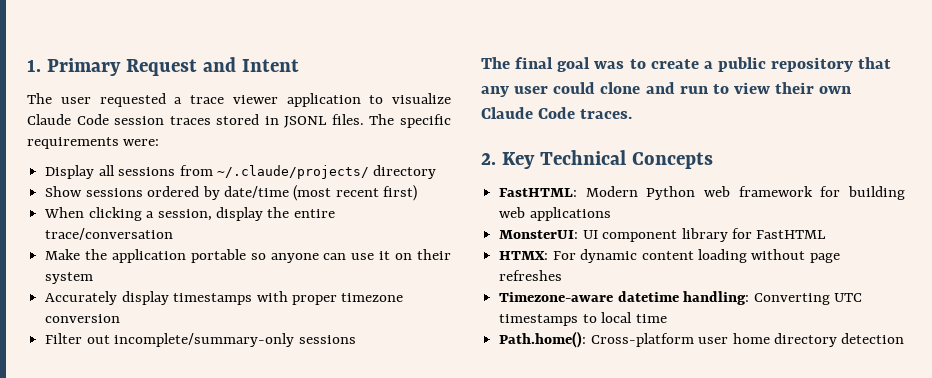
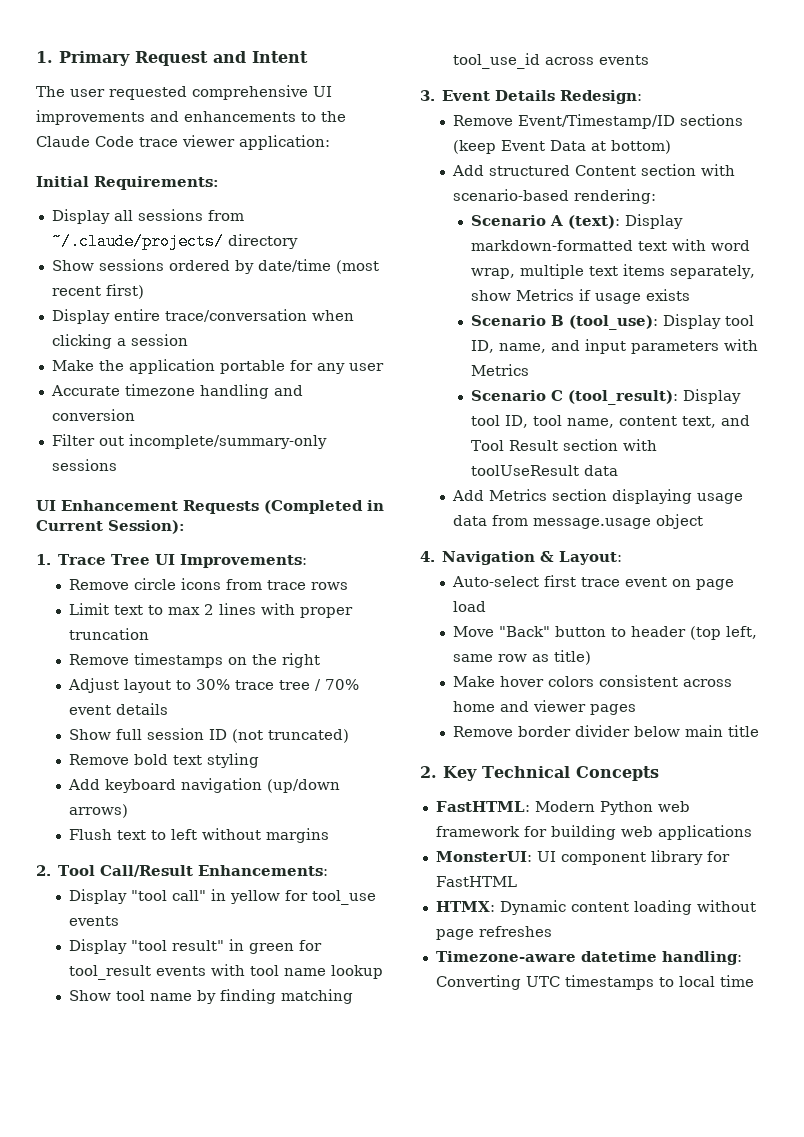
[174,93,451,107] [27,114,451,128] [27,137,160,149] a trace viewer application to visualize Claude Code session traces stored in JSONL files. The specific requirements were: -> [192,85,332,100] [36,110,346,125] [36,135,330,150] [36,176,219,190] comprehensive UI improvements and enhancements to the Claude Code trace viewer application: // Initial Requirements:
[44,207,335,221] [45,228,174,240] [45,249,451,263] [45,272,94,284] [45,291,404,305] When clicking a session, display the entire trace/conversation // Make the application portable so anyone can use it on their system // Accurately display timestamps with proper timezone -> [51,309,354,324] [51,334,188,349] [51,359,384,374] [50,384,303,399] Display entire trace/conversation when clicking a session // Make the application portable for any user // Accurate timezone handling and
[481,57,892,72] [481,82,853,97] [481,107,633,119] The final goal was to create a public repository that any user could clone and run to view their own Claude Code traces. -> [36,500,384,514] [36,520,185,534] [36,554,308,568] [69,578,349,590] [69,603,354,618] [69,628,150,640] [69,653,321,668] [68,678,360,693] [69,703,169,715] [69,728,350,743] [69,753,260,768] [68,778,341,793] [69,804,129,818] [69,828,330,843] [36,865,329,877] [69,889,377,905] [69,916,120,926] [69,939,323,954] [69,964,384,980] [69,989,354,1004] [453,53,650,69] [420,90,643,104] [453,114,744,129] [453,140,672,154] [452,164,736,176] [453,189,657,204] [471,214,684,229] [471,239,751,251] [471,264,756,279] [471,289,691,304] [471,314,755,330] [471,339,759,354] [471,364,530,376] [471,389,742,405] [471,415,751,428] [471,439,658,451] [471,465,619,476] [452,489,744,504] [453,514,704,529] [420,551,623,565] [452,575,735,590] [453,601,487,612] [453,626,758,640] [453,650,592,665] [453,675,733,687] [453,700,637,715] [453,725,760,737] UI Enhancement Requests (Completed in Current Session): // 1. Trace Tree UI Improvements: // Remove circle icons from trace rows // Limit text to max 2 lines with proper truncation // Remove timestamps on the right // Adjust layout to 30% trace tree / 70% event details // Show full session ID (not truncated) // Remove bold text styling // Add keyboard navigation (up/down arrows) // Flush text to left without margins // 2. Tool Call/Result Enhancements: // Display "tool call" in yellow for tool_use events // Display "tool result" in green for tool_result events with tool name lookup // Show tool name by finding matching tool_use_id across events // 3. Event Details Redesign: // Remove Event/Timestamp/ID sections (keep Event Data at bottom) // Add structured Content section with scenario-based rendering: // Scenario A (text): Display markdown-formatted text with word wrap, multiple text items separately, show Metrics if usage exists // Scenario B (tool_use): Display tool ID, name, and input parameters with Metrics // Scenario C (tool_result): Display tool ID, tool name, content text, and Tool Result section with toolUseResult data // Add Metrics section displaying usage data from message.usage object // 4. Navigation & Layout: // Auto-select first trace event on page load // Move "Back" button to header (top left, same row as title) // Make hover colors consistent across home and viewer pages // Remove border divider below main title
[552,249,638,263] For dynamic -> [499,900,566,915] Dynamic
[499,331,905,348] // Path.home(): Cross-platform user home directory detection -> (754, 981) none

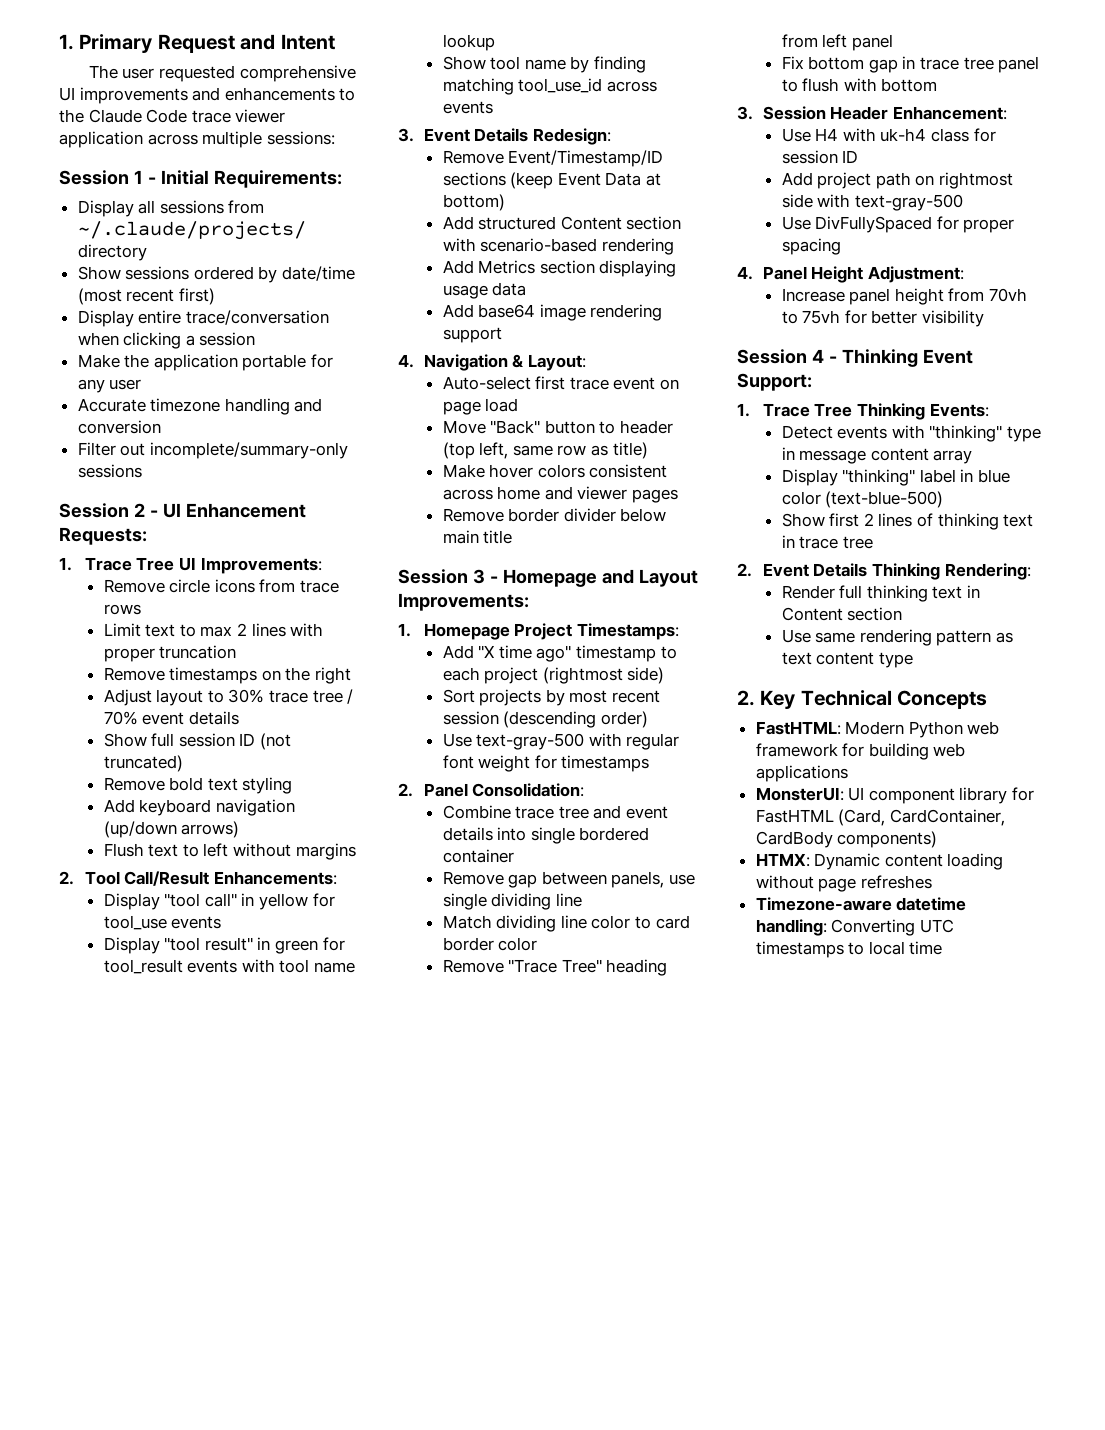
[239,135,330,150] application: // -> [59,131,335,148] [59,170,156,185] application across multiple sessions: // Session 1 -
[36,500,384,514] [36,520,185,534] UI Enhancement Requests (Completed in Current Session): -> [59,503,306,518] [59,527,147,545] Session 2 - UI Enhancement Requests:
[574,189,657,204] [471,214,684,229] [471,239,751,251] [471,264,756,279] [471,289,691,304] [471,314,755,330] [471,339,759,354] [471,364,530,376] [471,389,742,405] [471,415,751,428] [471,439,658,451] [471,465,619,476] rendering: // Scenario A (text): Display markdown-formatted text with word wrap, multiple text items separately, show Metrics if usage exists // Scenario B (tool_use): Display tool ID, name, and input parameters with Metrics // Scenario C (tool_result): Display tool ID, tool name, content text, and Tool Result section with toolUseResult data -> [601,238,674,255] rendering
[492,514,704,529] from message.usage object -> [442,304,663,321] [442,327,502,343] // Add base64 image rendering support
(760, 731) none -> [398,569,698,587] [398,593,529,611] [398,623,680,640] [442,645,677,662] [442,667,665,684] [442,689,660,706] [442,711,648,728] [442,733,680,750] [442,755,650,772] [398,783,585,797] [442,805,668,819] [442,827,650,844] [442,849,514,863] [442,871,695,888] [442,893,582,910] [442,915,690,932] [442,937,538,951] [442,959,668,976] [781,34,893,51] [781,56,1040,73] [781,78,938,92] [737,106,1008,120] [781,128,996,142] [781,150,859,164] [781,172,1013,189] [781,194,963,211] [781,216,1015,233] [781,238,841,255] [737,266,965,283] [781,288,1027,305] [781,310,984,327] [737,349,973,367] [737,373,812,391] [737,403,989,420] [781,425,1041,442] [781,447,973,464] [781,469,1010,486] [781,491,944,508] [781,513,1034,530] [781,535,873,549] [737,563,1031,580] [781,585,980,602] [781,607,903,621] [781,629,1013,646] [781,652,913,668] // Session 3 - Homepage and Layout Improvements: // 1. Homepage Project Timestamps: // Add "X time ago" timestamp to each project (rightmost side) // Sort projects by most recent session (descending order) // Use text-gray-500 with regular font weight for timestamps // 2. Panel Consolidation: // Combine trace tree and event details into single bordered container // Remove gap between panels, use single dividing line // Match dividing line color to card border color // Remove "Trace Tree" heading from left panel // Fix bottom gap in trace tree panel to flush with bottom // 3. Session Header Enhancement: // Use H4 with uk-h4 class for session ID // Add project path on rightmost side with text-gray-500 // Use DivFullySpaced for proper spacing // 4. Panel Height Adjustment: // Increase panel height from 70vh to 75vh for better visibility // Session 4 - Thinking Event Support: // 1. Trace Tree Thinking Events: // Detect events with "thinking" type in message content array // Display "thinking" label in blue color (text-blue-500) // Show first 2 lines of thinking text in trace tree // 2. Event Details Thinking Rendering: // Render full thinking text in Content section // Use same rendering pattern as text content type
(517, 881) none -> [838,809,1005,826] [755,831,938,848] (Card, CardContainer, CardBody components)

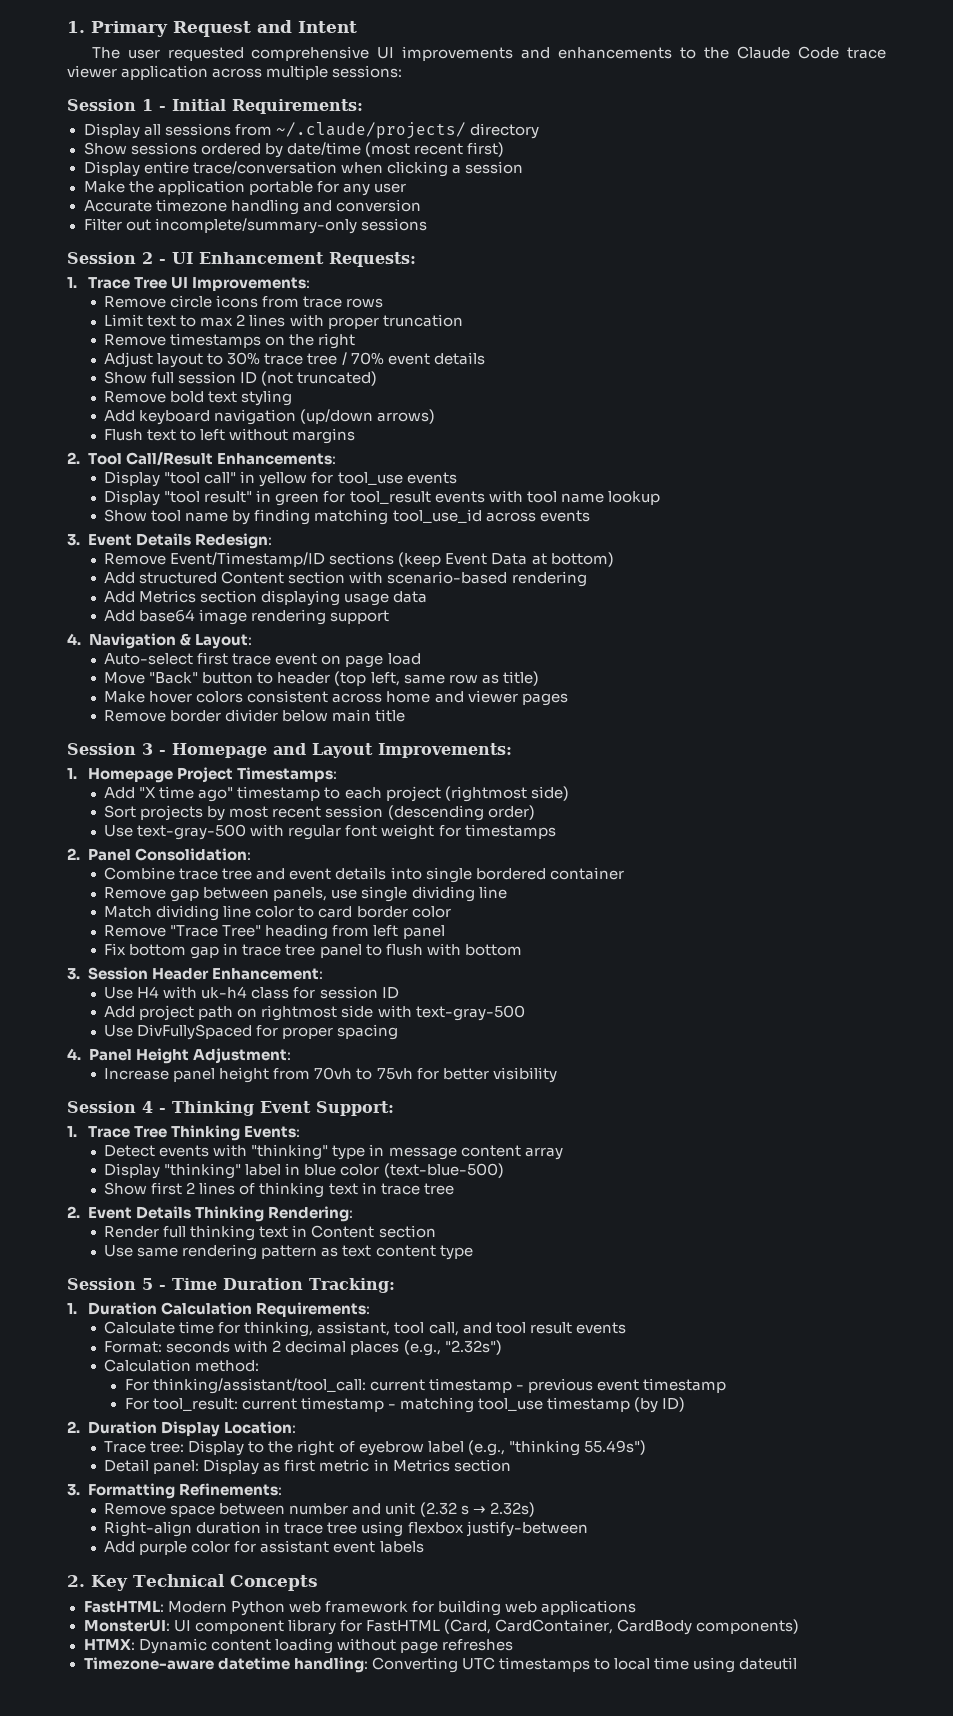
(913, 660) none -> [67,1278,395,1293] [67,1302,370,1317] [104,1321,626,1337] [104,1340,502,1356] [104,1359,260,1372] [124,1378,727,1394] [124,1397,686,1413] [67,1421,296,1437] [104,1440,646,1456] [104,1459,511,1475] [67,1483,282,1499] [104,1502,535,1517] [104,1521,588,1537] [104,1540,424,1555] // Session 5 - Time Duration Tracking: // 1. Duration Calculation Requirements: // Calculate time for thinking, assistant, tool call, and tool result events // Format: seconds with 2 decimal places (e.g., "2.32s") // Calculation method: // For thinking/assistant/tool_call: current timestamp - previous event timestamp // For tool_result: current timestamp - matching tool_use timestamp (by ID) // 2. Duration Display Location: // Trace tree: Display to the right of eyebrow label (e.g., "thinking 55.49s") // Detail panel: Display as first metric in Metrics section // 3. Formatting Refinements: // Remove space between number and unit (2.32 s → 2.32s) // Right-align duration in trace tree using flexbox justify-between // Add purple color for assistant event labels
(943, 948) none -> [692,1657,797,1673] using dateutil

